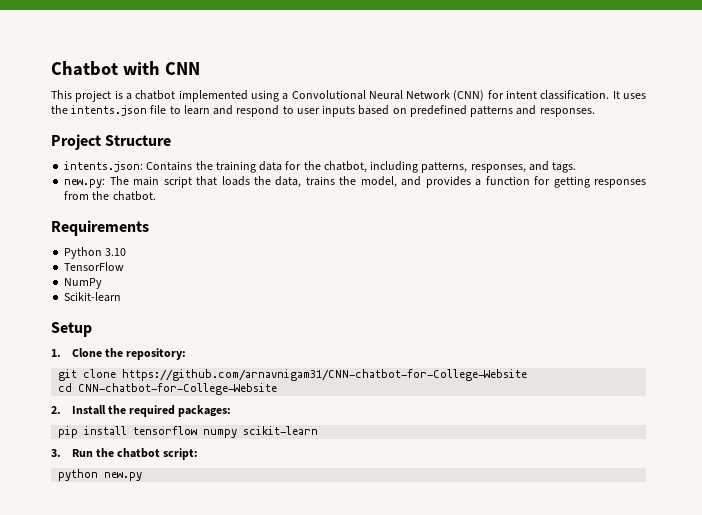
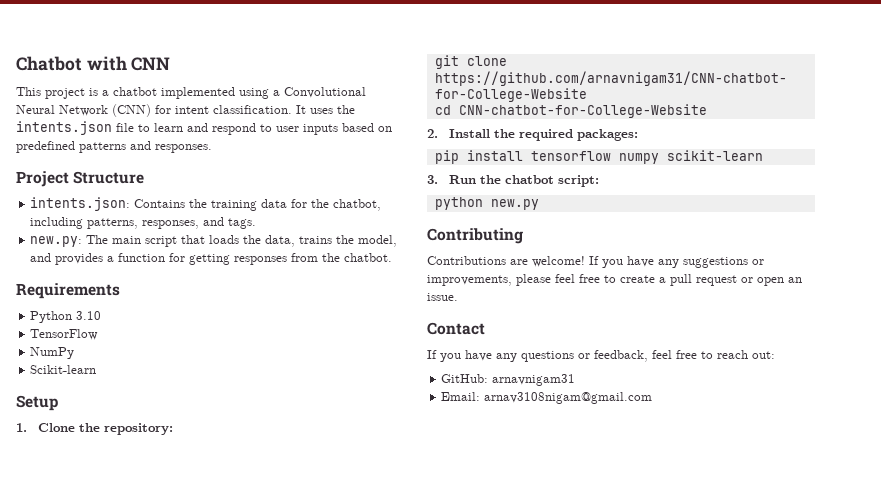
(143, 476) none -> [427,228,523,244] [427,256,764,268] [427,274,802,286] [427,293,458,301] [427,322,485,335] [427,350,775,362] [441,374,576,386] [441,392,653,404] // Contributing // Contributions are welcome! If you have any suggestions or improvements, please feel free to create a pull request or open an issue. // Contact // If you have any questions or feedback, feel free to reach out: // GitHub: arnavnigam31 // Email: arnav3108nigam@gmail.com

